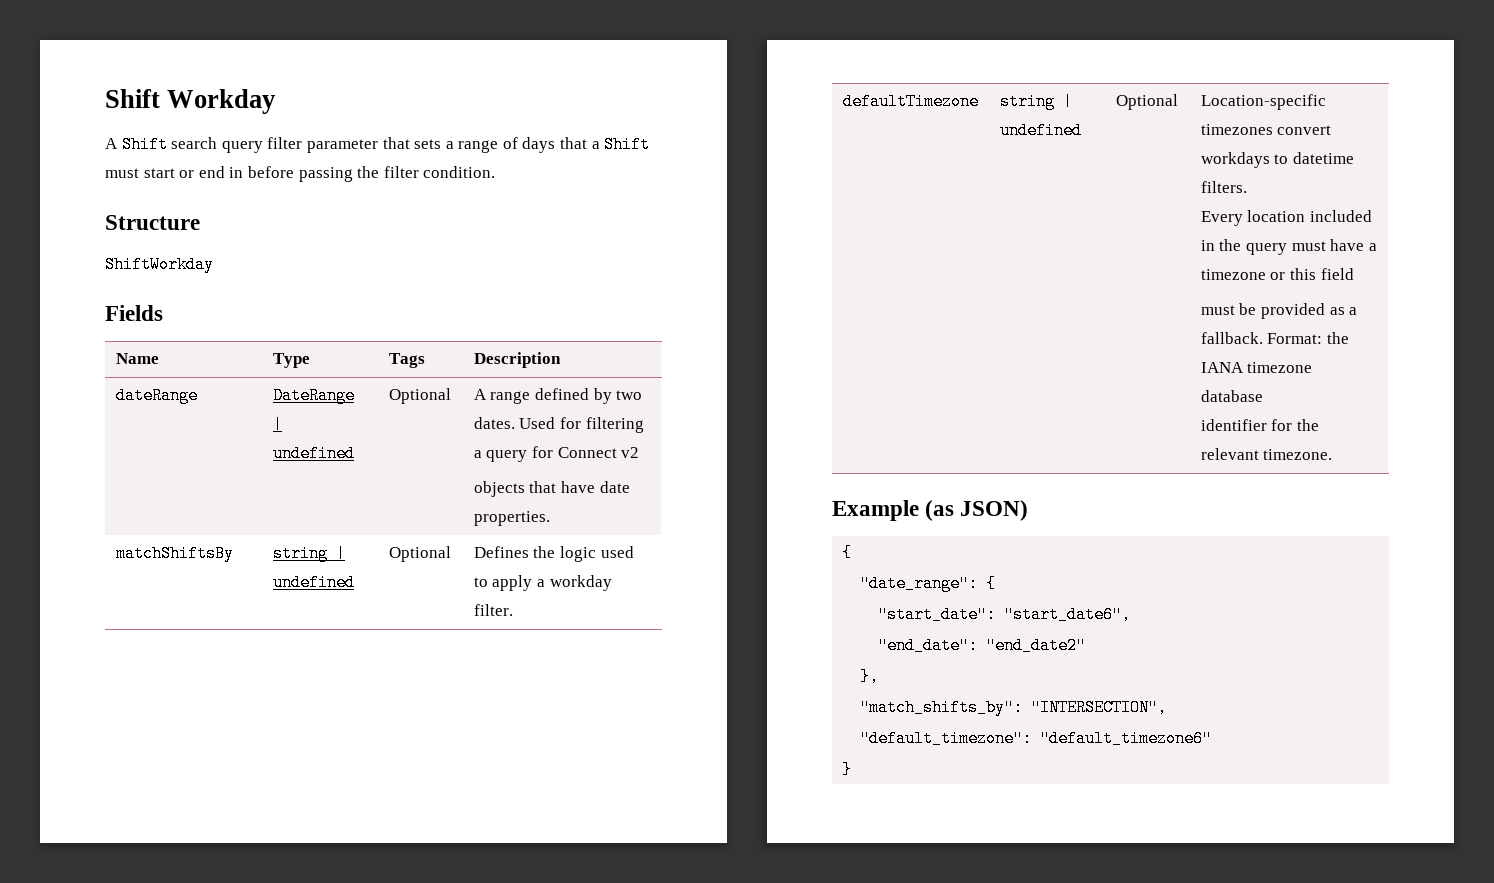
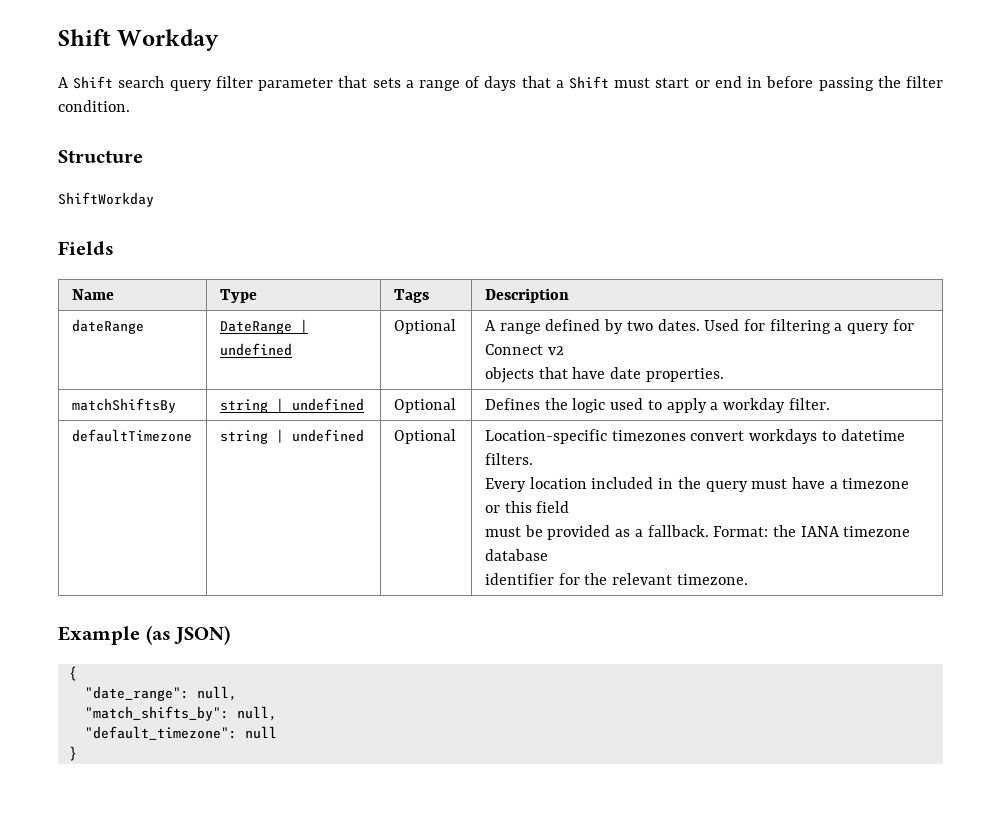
[986,575,997,592] [878,606,1132,623] [878,637,1087,654] [860,668,880,685] { // "start_date": "start_date6", // "end_date": "end_date2" // }, -> [196,686,237,701] null,
[1031,699,1168,716] "INTERSECTION", -> [236,706,277,721] null,
[1040,730,1213,747] "default_timezone6" -> [244,726,277,739] null

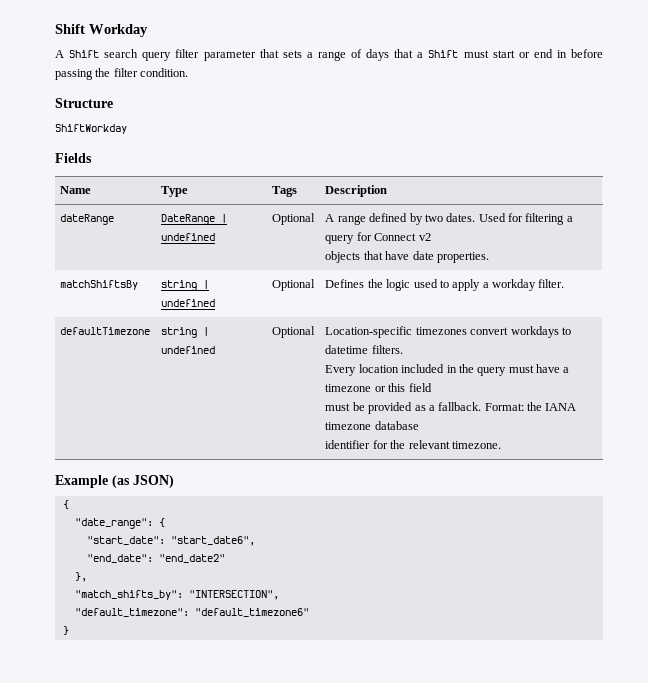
[196,686,237,701] null, -> [158,518,165,527] [86,536,255,546] [86,554,225,563] [74,572,87,582] { // "start_date": "start_date6", // "end_date": "end_date2" // },
[236,706,277,721] null, -> [188,590,279,600] "INTERSECTION",
[244,726,277,739] null -> [194,608,309,617] "default_timezone6"

